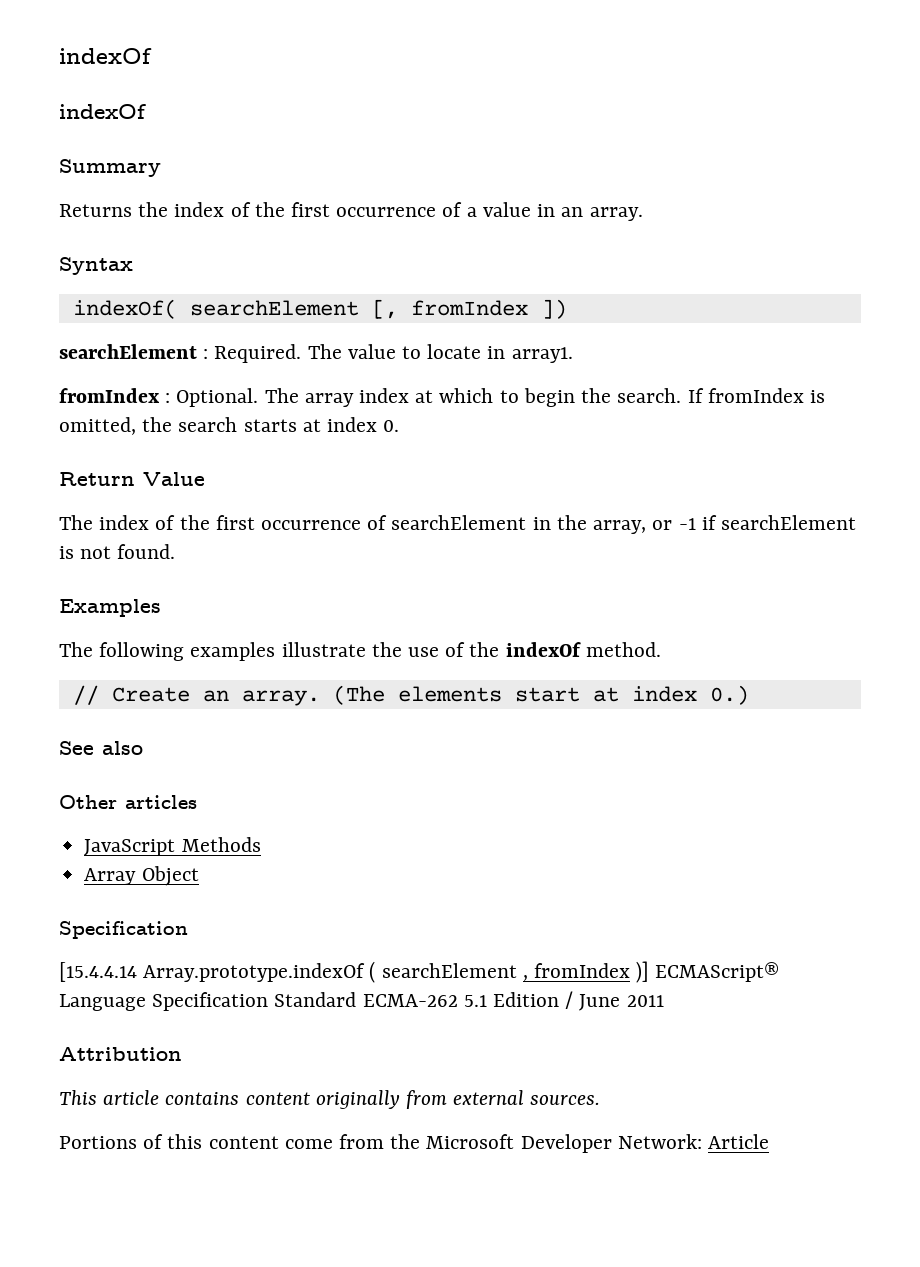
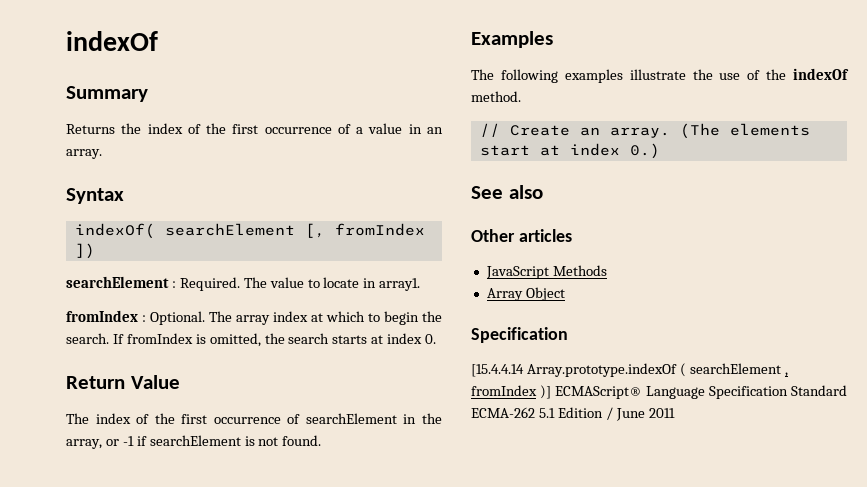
[59,48,152,64] [59,104,146,119] indexOf // indexOf -> [66,31,158,51] indexOf
[59,1047,182,1061] [59,1090,601,1109] [59,1134,770,1153] // Attribution // This article contains content originally from external sources. // Portions of this content come from the Microsoft Developer Network: Article -> (675, 413) none

